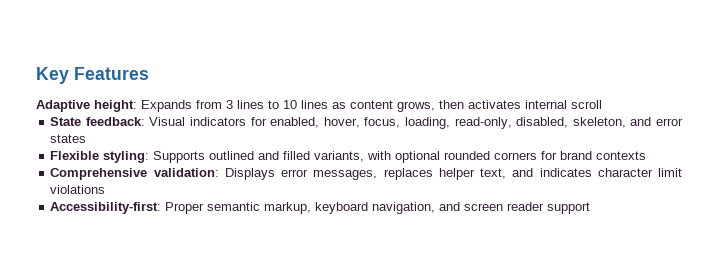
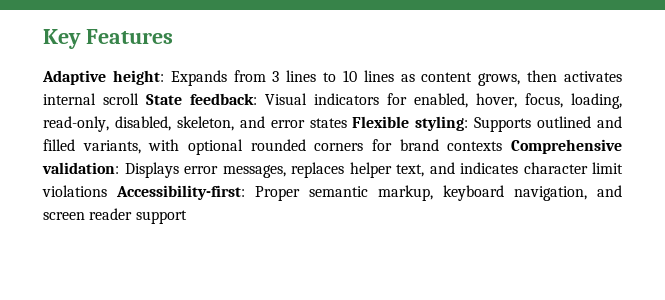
(602, 104) // -> (139, 99) none
(87, 138) // -> (347, 123) none
(647, 155) // -> (503, 146) none
(106, 189) // -> (107, 191) none

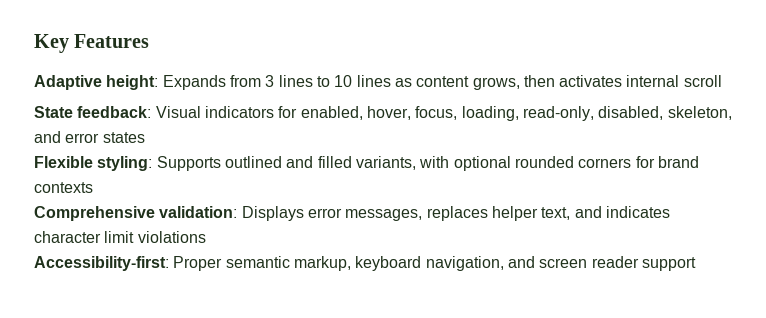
(139, 99) none -> (722, 81) //
(347, 123) none -> (145, 137) //
(503, 146) none -> (93, 187) //
(107, 191) none -> (206, 237) //

